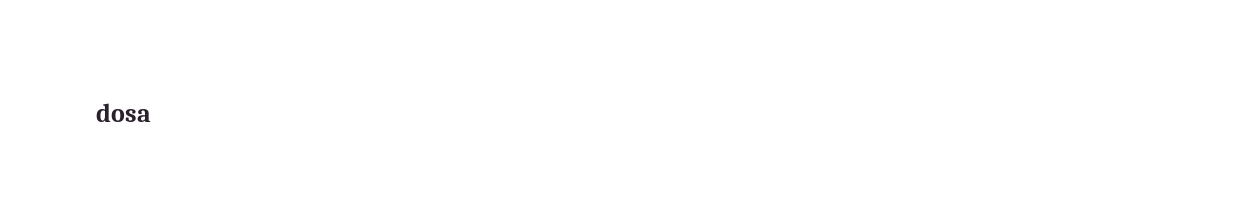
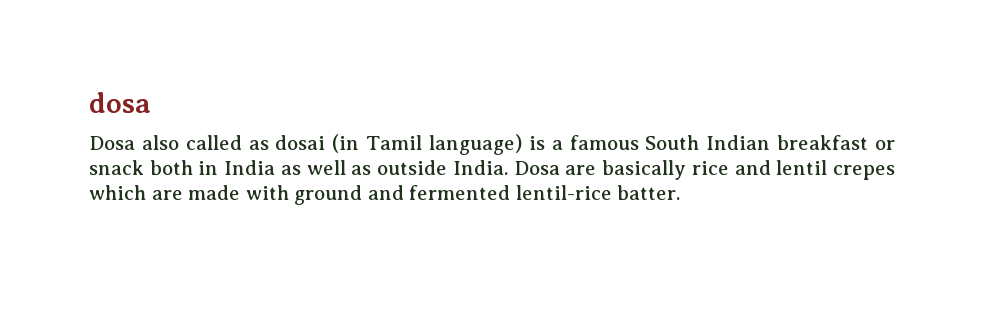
(151, 112) none -> [89,134,896,155] [89,160,896,180] [89,185,681,205] // Dosa also called as dosai (in Tamil language) is a famous South Indian breakfast or snack both in India as well as outside India. Dosa are basically rice and lentil crepes which are made with ground and fermented lentil-rice batter.

